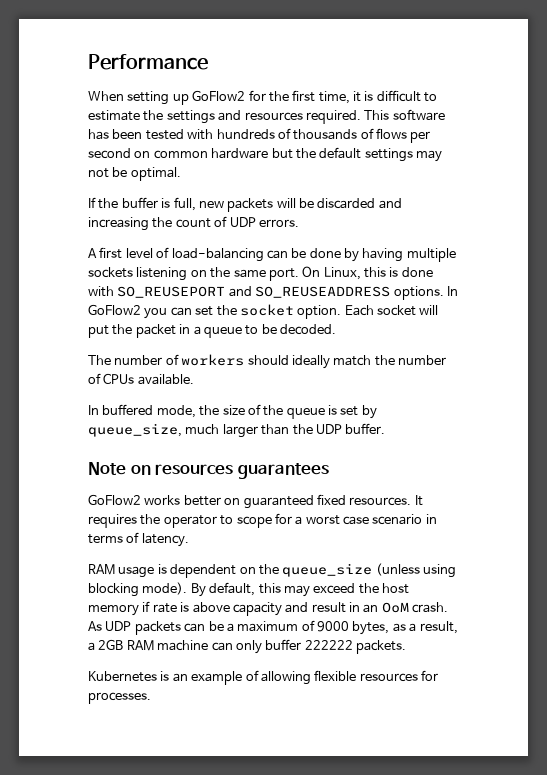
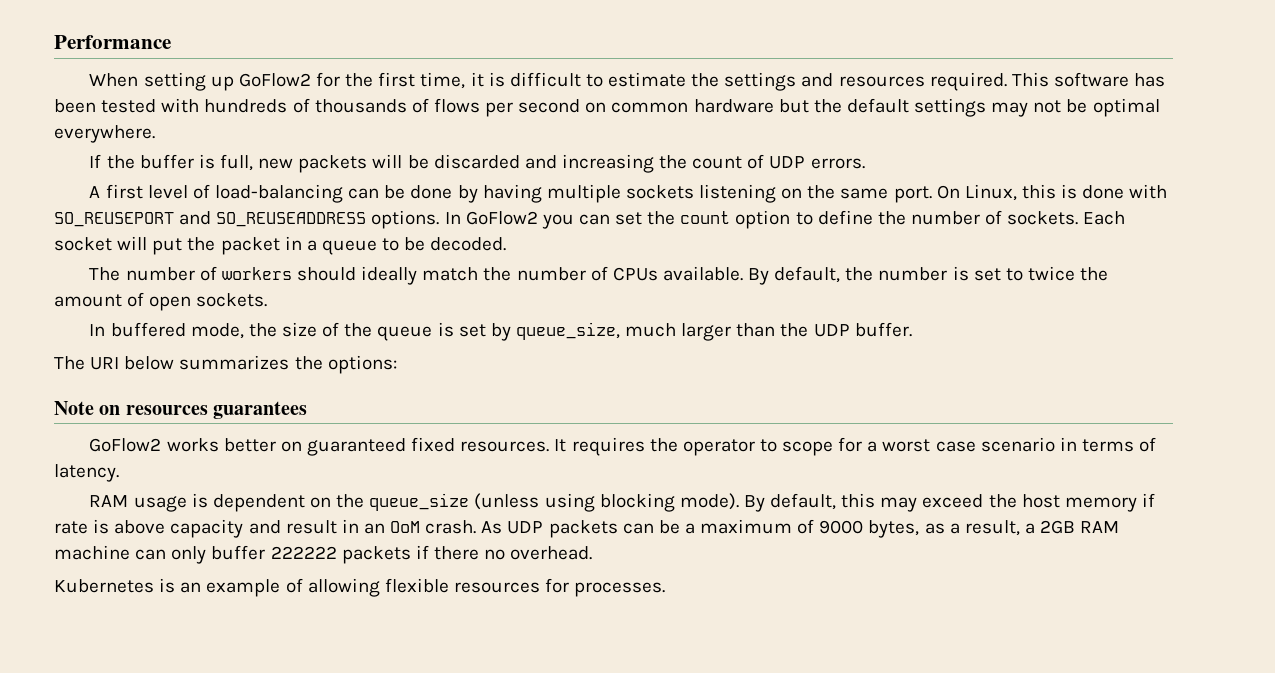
[130,167,181,181] optimal. -> [1092,98,1160,117] [54,125,155,143] optimal everywhere.
[239,304,342,319] socket option. -> [680,210,1079,229] count option to define the number of sockets.
(194, 379) none -> [748,266,1109,285] [54,292,268,311] By default, the number is set to twice the amount of open sockets.
(386, 428) none -> [54,355,397,374] // The URI below summarizes the options:
[356,640,406,654] packets. -> [341,545,593,564] packets if there no overhead.

